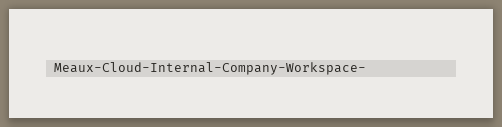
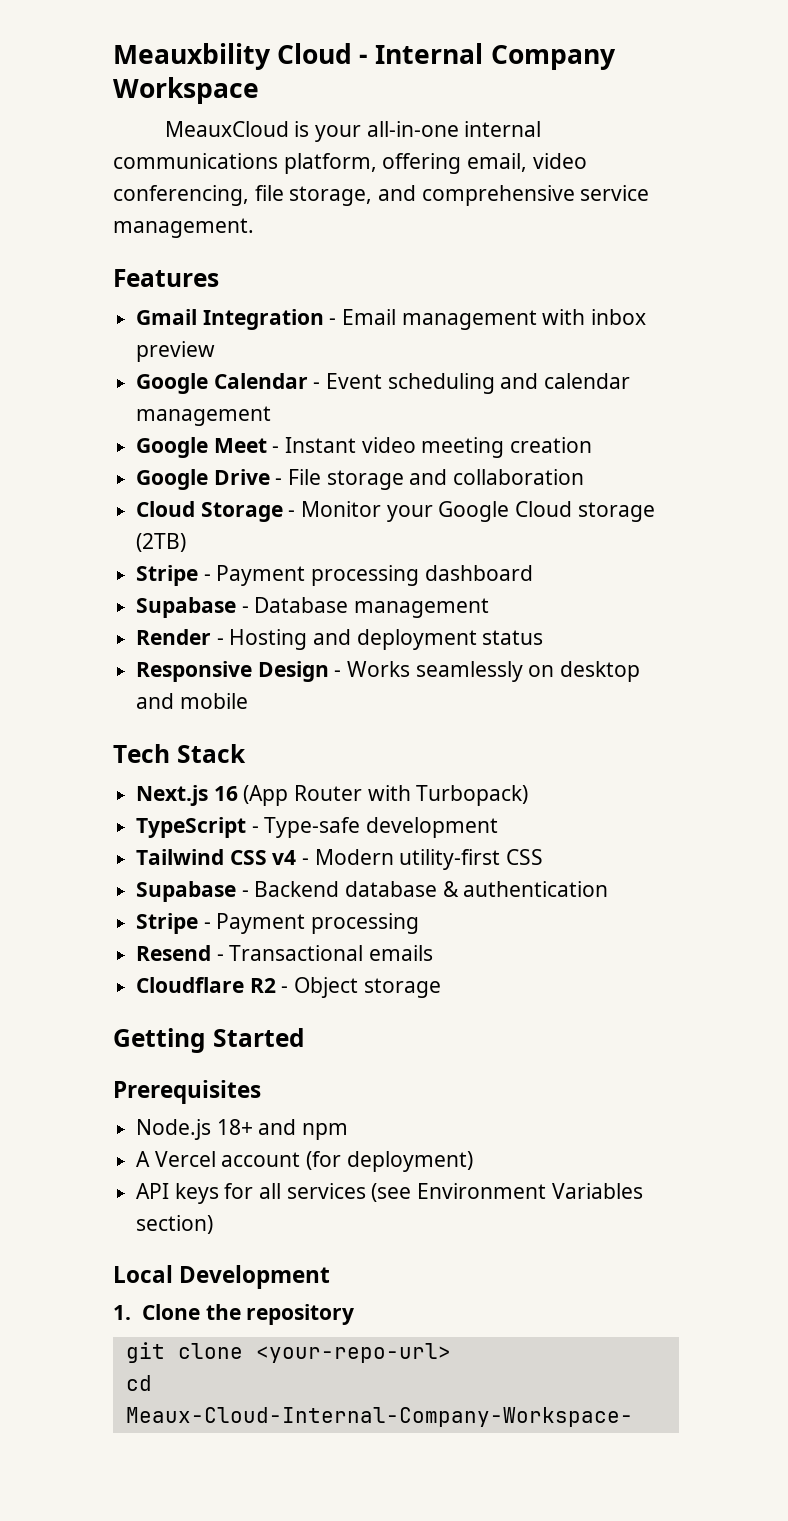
(53, 68) none -> [113,43,616,70] [113,77,259,104] [164,121,542,142] [113,153,587,174] [113,185,650,206] [113,218,254,238] [113,269,219,287] [136,309,647,330] [136,341,216,362] [136,373,631,394] [136,406,272,426] [136,437,593,458] [136,469,585,490] [136,501,655,522] [136,533,187,552] [136,565,533,586] [136,597,490,618] [136,629,544,650] [136,661,641,682] [136,693,248,709] [113,744,246,763] [136,785,529,806] [136,817,499,838] [136,849,544,870] [136,881,609,902] [136,913,420,934] [136,945,434,961] [136,977,441,998] [113,1028,305,1053] [113,1080,261,1104] [136,1119,349,1140] [136,1151,473,1172] [136,1183,643,1204] [136,1215,214,1234] [113,1265,331,1289] [113,1304,355,1325] [125,1342,451,1363] [125,1375,152,1391] Meauxbility Cloud - Internal Company Workspace // MeauxCloud is your all-in-one internal communications platform, offering email, video conferencing, file storage, and comprehensive service management. // Features // Gmail Integration - Email management with inbox preview // Google Calendar - Event scheduling and calendar management // Google Meet - Instant video meeting creation // Google Drive - File storage and collaboration // Cloud Storage - Monitor your Google Cloud storage (2TB) // Stripe - Payment processing dashboard // Supabase - Database management // Render - Hosting and deployment status // Responsive Design - Works seamlessly on desktop and mobile // Tech Stack // Next.js 16 (App Router with Turbopack) // TypeScript - Type-safe development // Tailwind CSS v4 - Modern utility-first CSS // Supabase - Backend database & authentication // Stripe - Payment processing // Resend - Transactional emails // Cloudflare R2 - Object storage // Getting Started // Prerequisites // Node.js 18+ and npm // A Vercel account (for deployment) // API keys for all services (see Environment Variables section) // Local Development // 1. Clone the repository // git clone <your-repo-url> // cd

